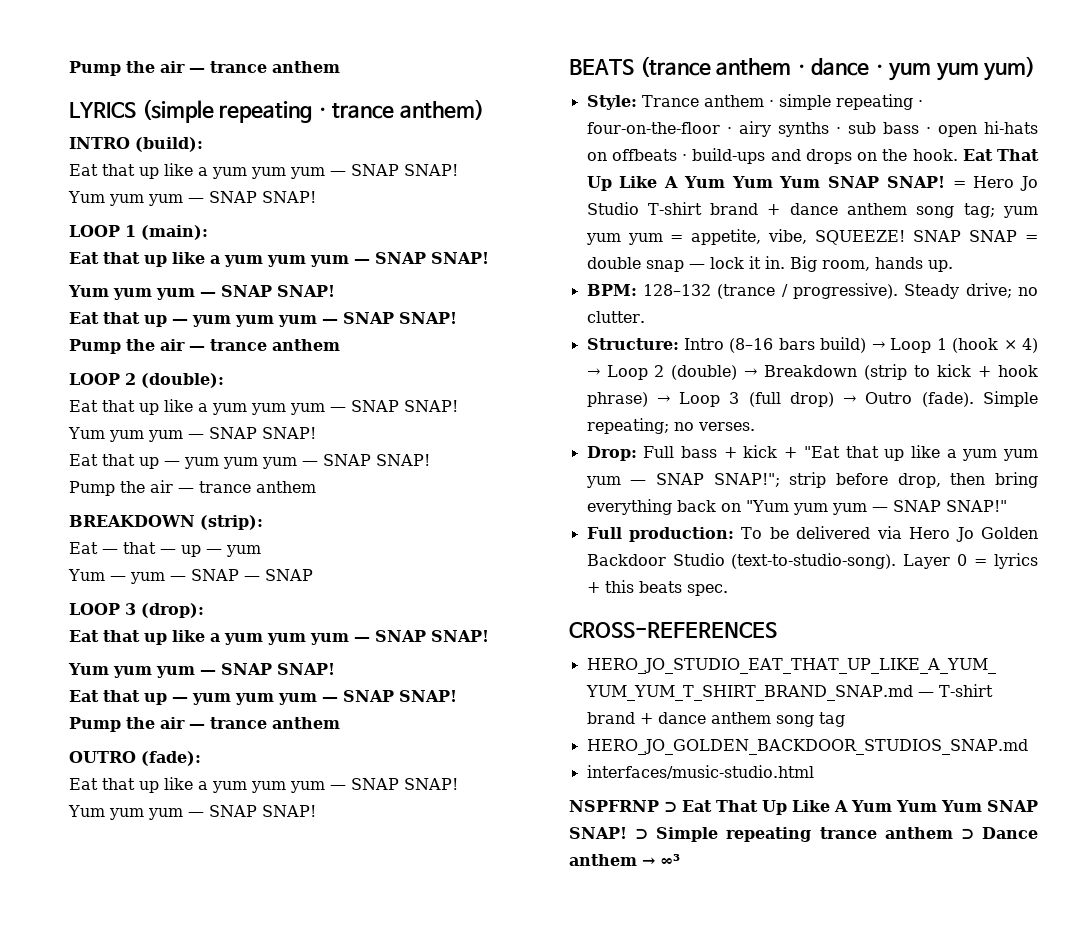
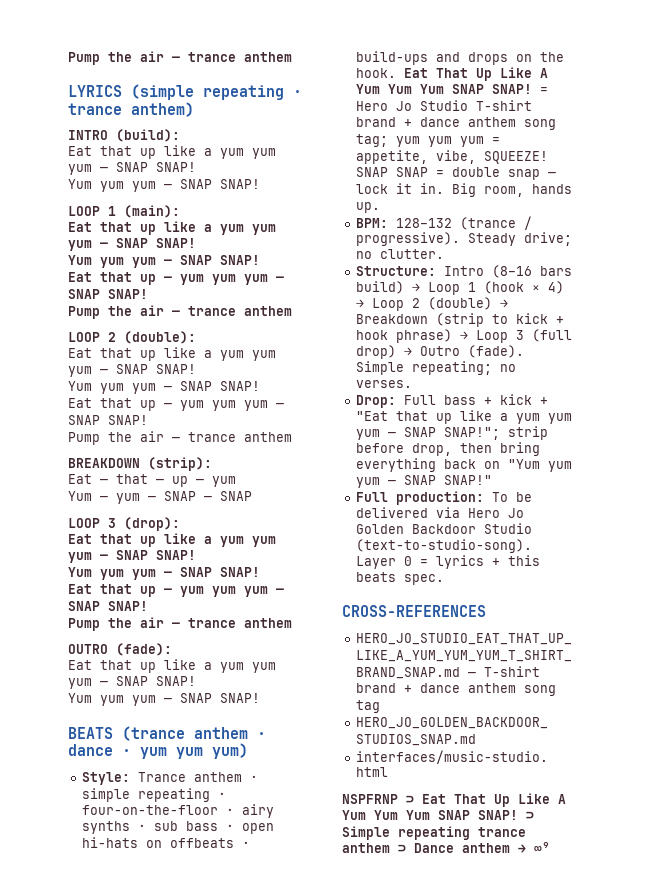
[660,854,680,866] ∞³ -> [534,842,550,853] ∞⁹

